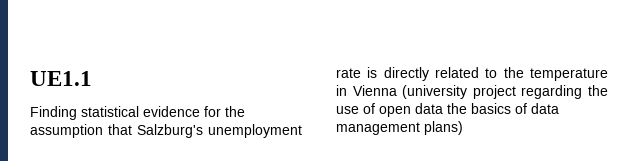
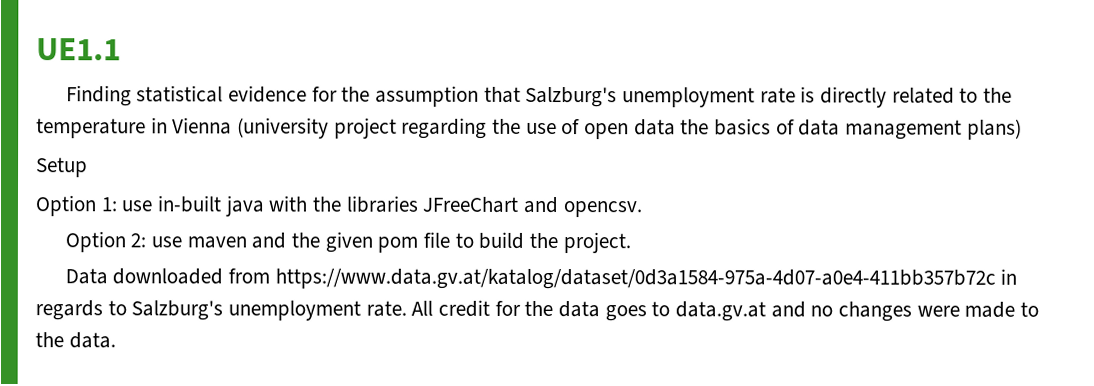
(463, 128) none -> [36,157,88,178] [35,195,642,218] [64,231,631,254] [64,268,1018,290] [35,299,1040,322] [35,332,116,349] // Setup // Option 1: use in-built java with the libraries JFreeChart and opencsv. // Option 2: use maven and the given pom file to build the project. // Data downloaded from https://www.data.gv.at/katalog/dataset/0d3a1584-975a-4d07-a0e4-411bb357b72c in regards to Salzburg's unemployment rate. All credit for the data goes to data.gv.at and no changes were made to the data.

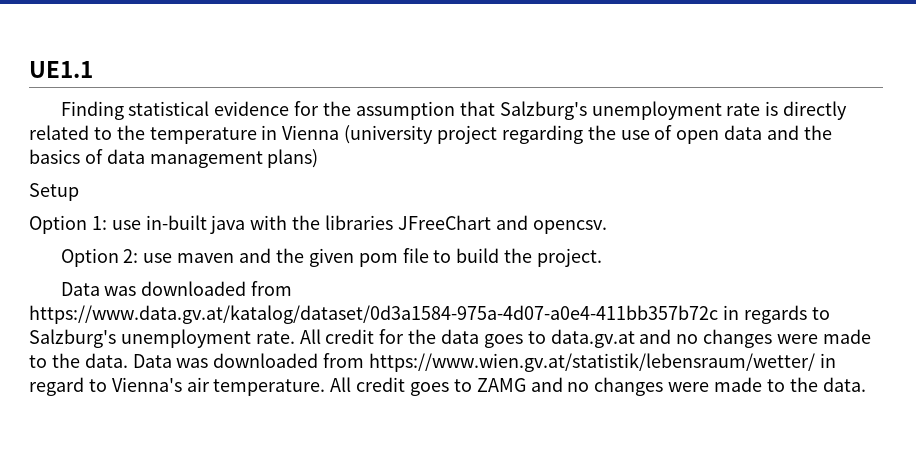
(676, 127) none -> [767,125,800,140] and
(108, 276) none -> [104,286,137,296] was
(116, 340) none -> [132,353,836,372] [29,377,866,396] Data was downloaded from https://www.wien.gv.at/statistik/lebensraum/wetter/ in regard to Vienna's air temperature. All credit goes to ZAMG and no changes were made to the data.

